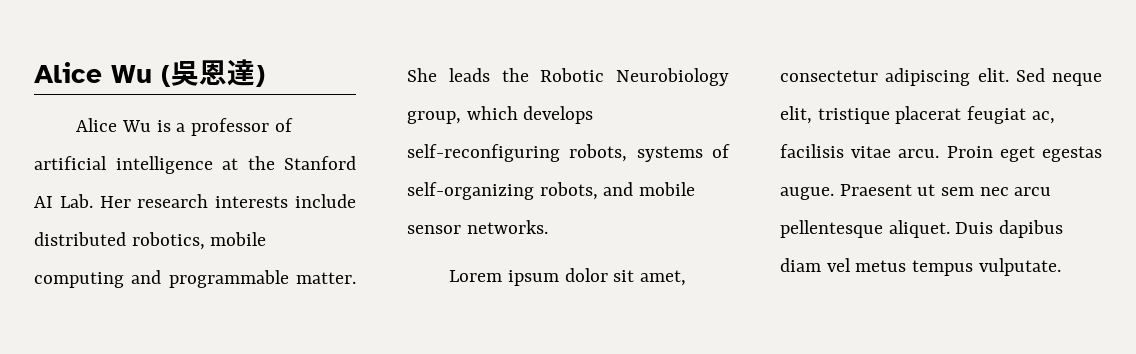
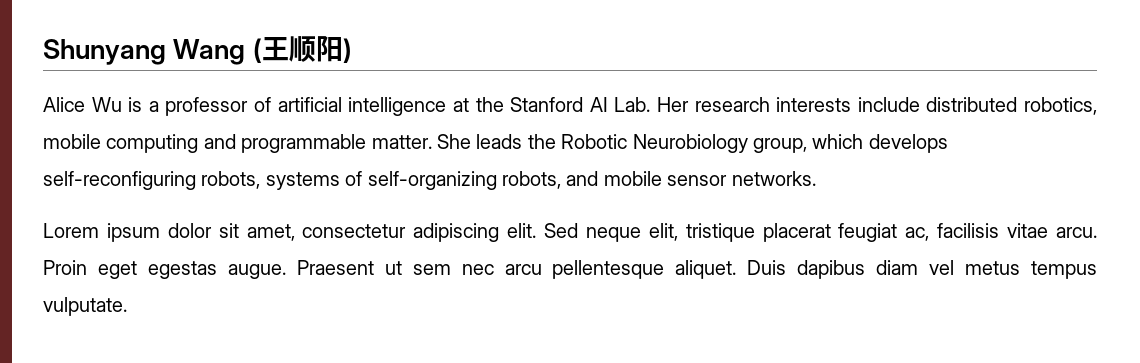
[34,59,255,87] Alice Wu (吳恩達 -> [43,36,343,65] Shunyang Wang (王顺阳

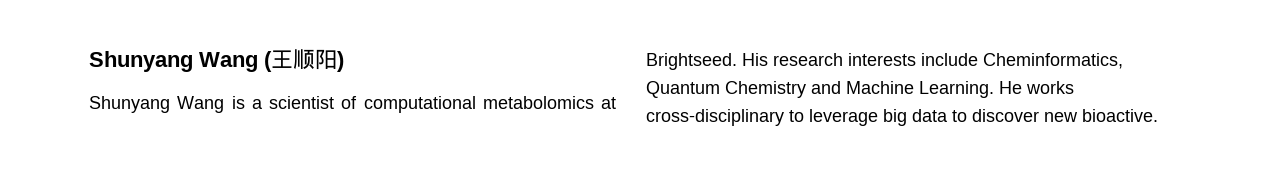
[43,97,1097,116] [43,134,948,153] [43,171,816,190] [43,223,1097,242] [43,260,1097,279] [43,297,127,316] Alice Wu is a professor of artificial intelligence at the Stanford AI Lab. Her research interests include distributed robotics, mobile computing and programmable matter. She leads the Robotic Neurobiology group, which develops self-reconfiguring robots, systems of self-organizing robots, and mobile sensor networks. // Lorem ipsum dolor sit amet, consectetur adipiscing elit. Sed neque elit, tristique placerat feugiat ac, facilisis vitae arcu. Proin eget egestas augue. Praesent ut sem nec arcu pellentesque aliquet. Duis dapibus diam vel metus tempus vulputate. -> [89,96,616,113] [646,53,1123,70] [646,81,1074,98] [646,109,1158,126] Shunyang Wang is a scientist of computational metabolomics at Brightseed. His research interests include Cheminformatics, Quantum Chemistry and Machine Learning. He works cross-disciplinary to leverage big data to discover new bioactive.

